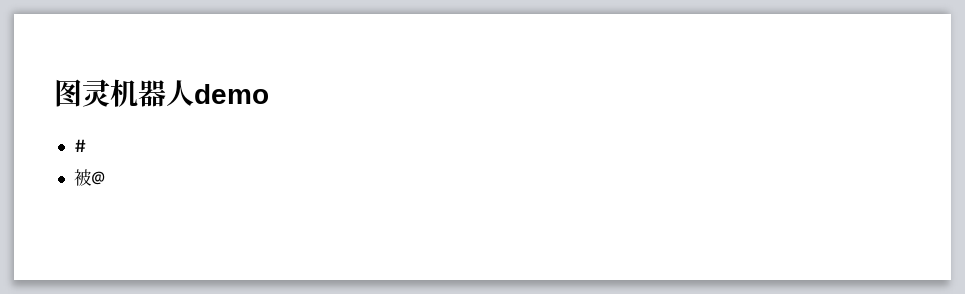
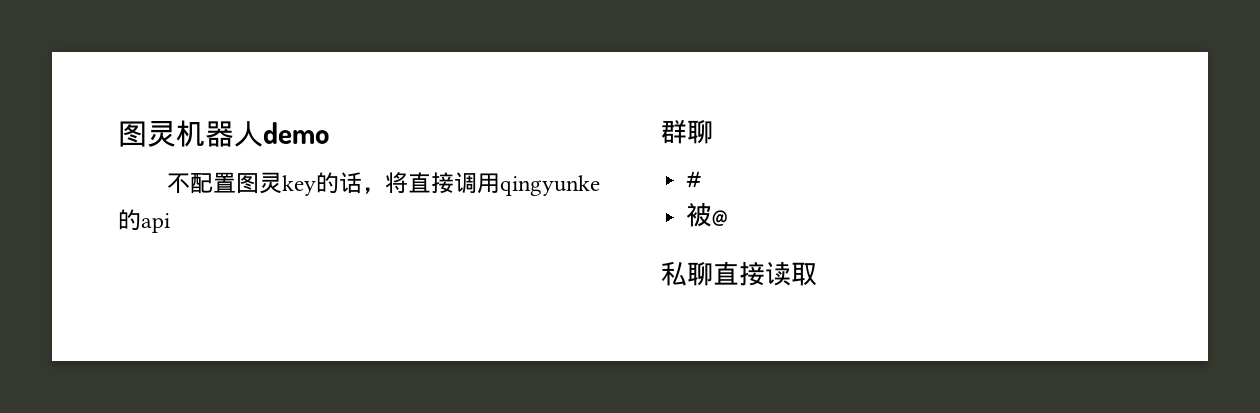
(269, 94) none -> [166,172,600,196] [118,209,170,233] [661,119,713,144] // 不配置图灵key的话，将直接调用qingyunke的api // 群聊
(105, 178) none -> [661,261,817,286] // 私聊直接读取

